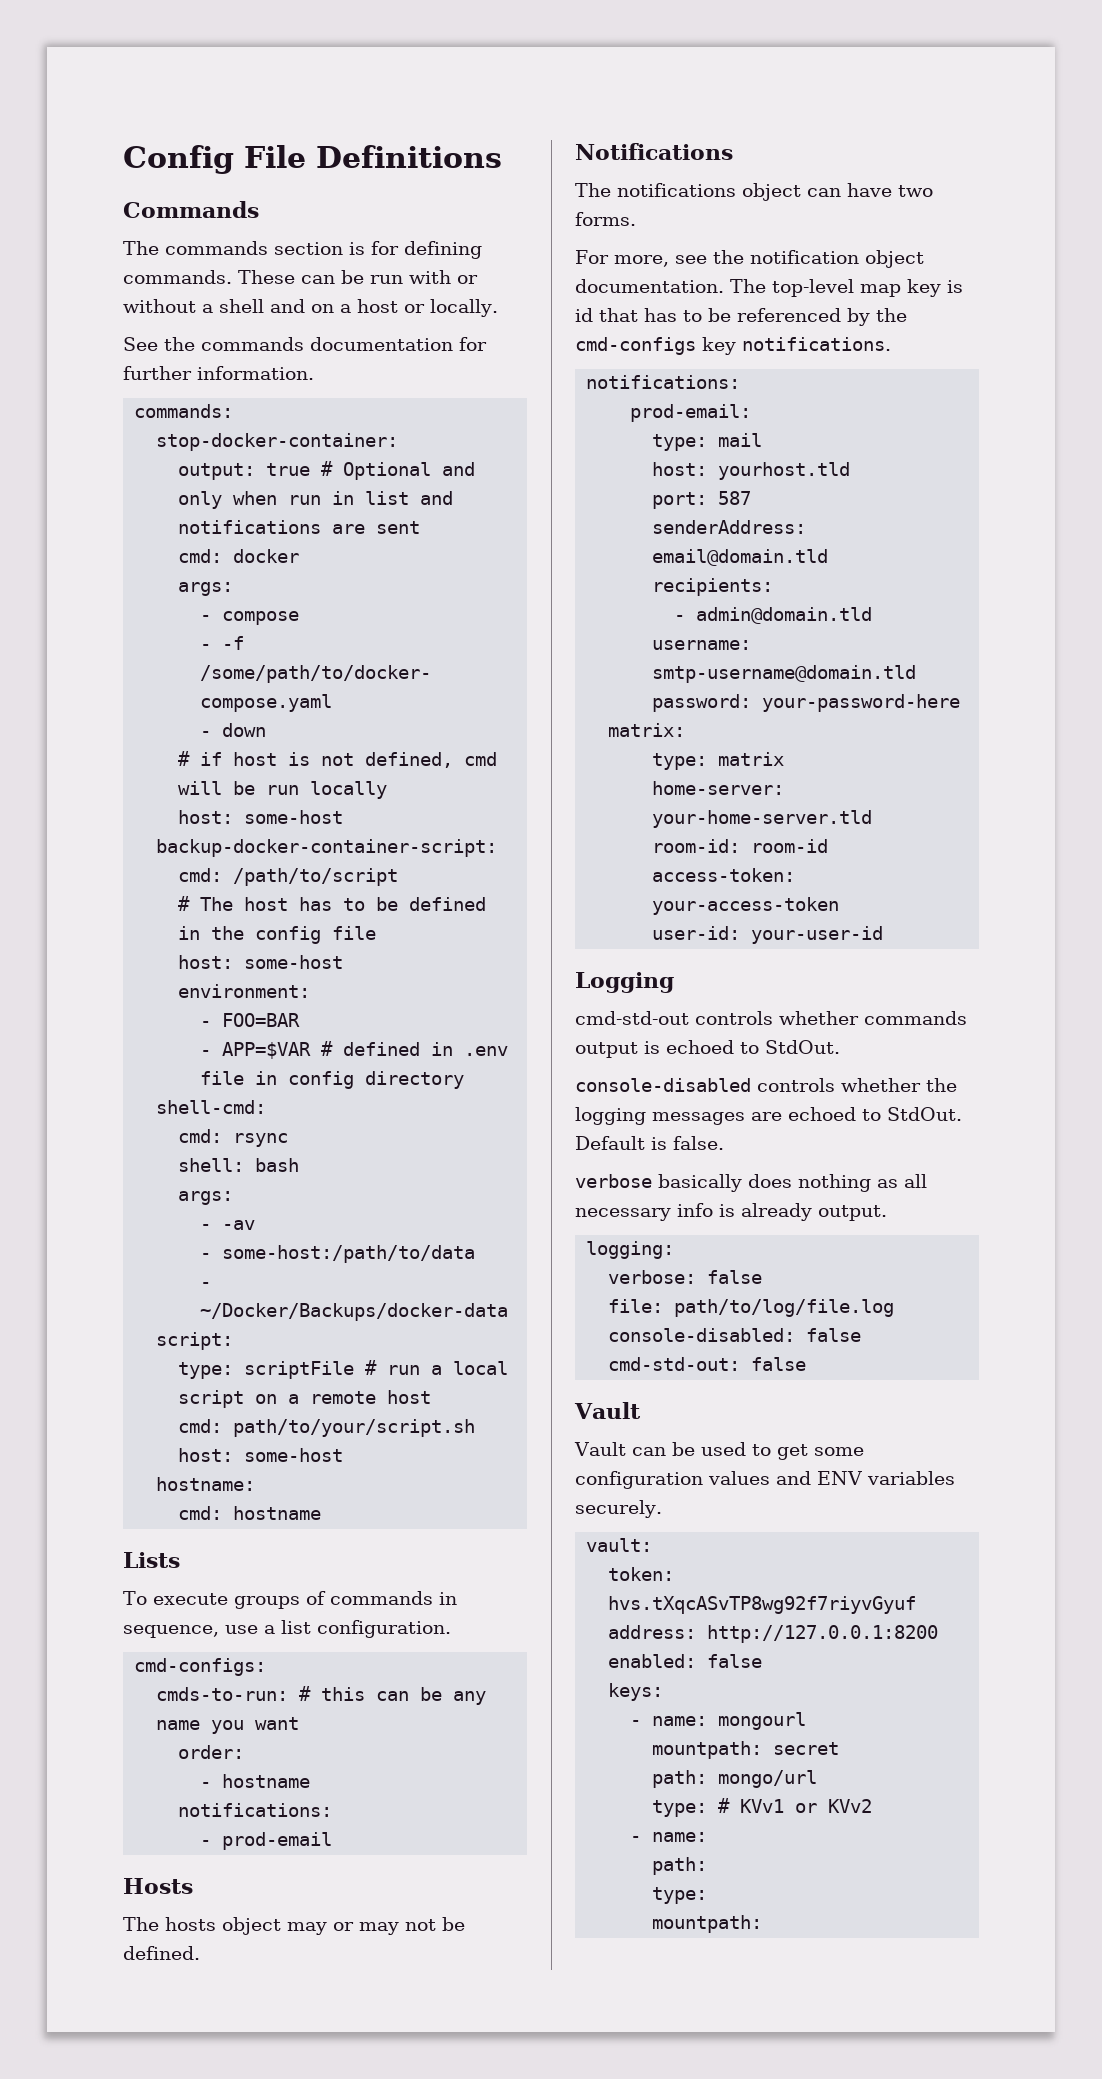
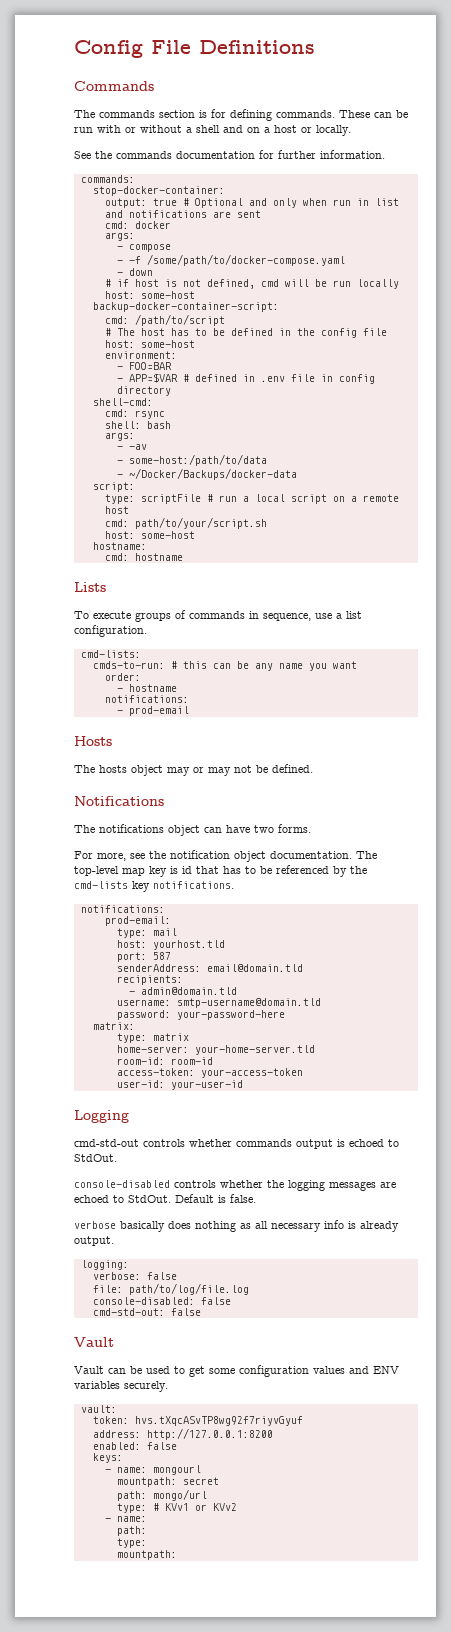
[134,1658,267,1676] cmd-configs: -> [80,650,141,658] cmd-lists:
[575,337,696,355] cmd-configs -> [74,881,128,889] cmd-lists

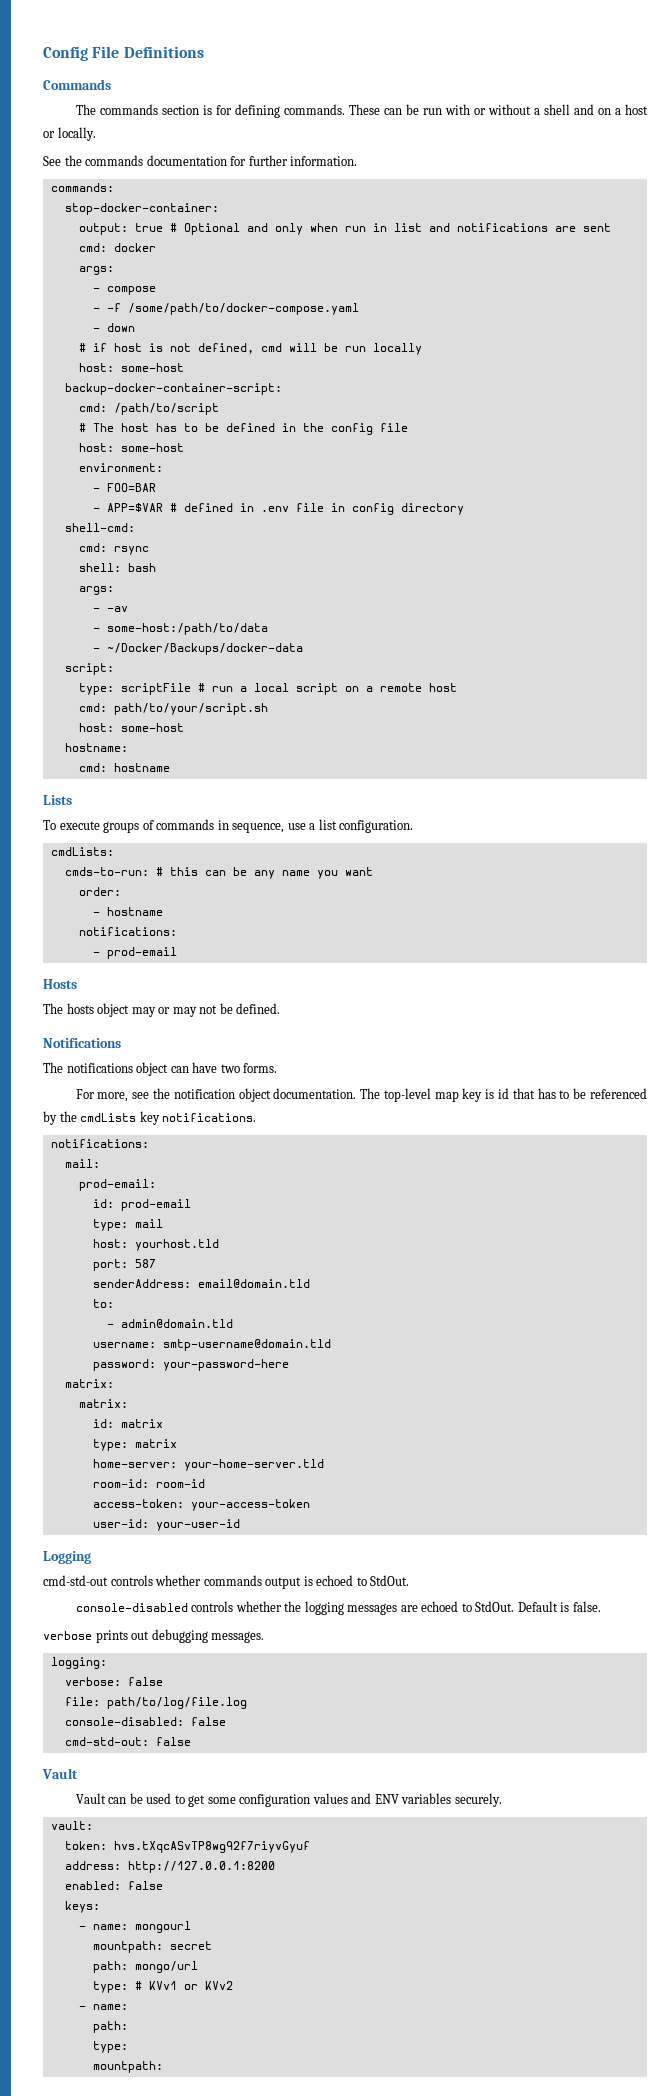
[80,650,141,658] cmd-lists: -> [50,847,114,856] cmdLists:
[74,881,128,889] cmd-lists -> [80,1113,137,1122] cmdLists
(165, 909) none -> [64,1159,100,1168] // mail:
(171, 921) none -> [92,1199,191,1211] // id: prod-email
[116,975,183,985] recipients: -> [92,1299,114,1308] to:
(135, 1026) none -> [78,1399,128,1408] [92,1419,163,1428] // matrix: // id: matrix
[120,1220,399,1232] [74,1236,114,1246] basically does nothing as all necessary info is already output. -> [95,1629,265,1643] prints out debugging messages.

